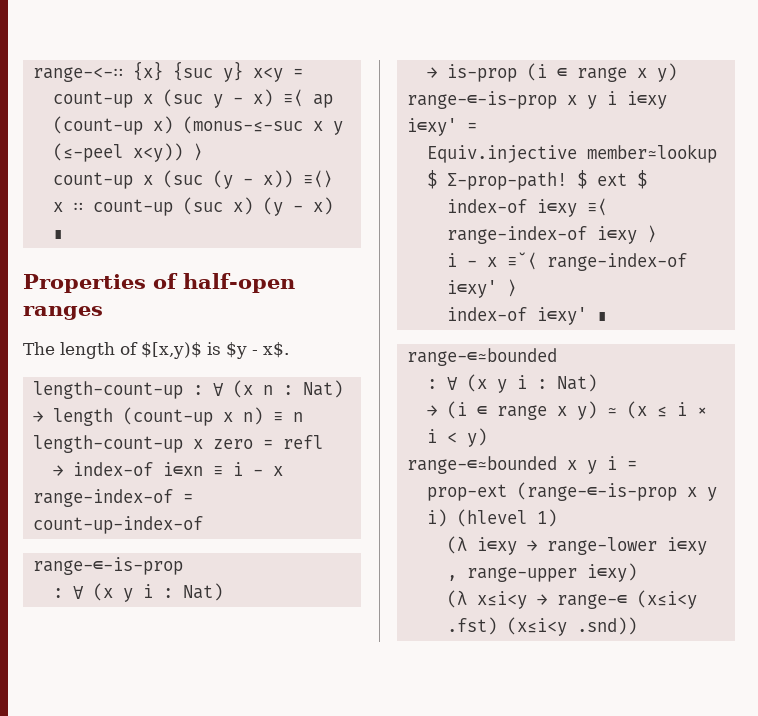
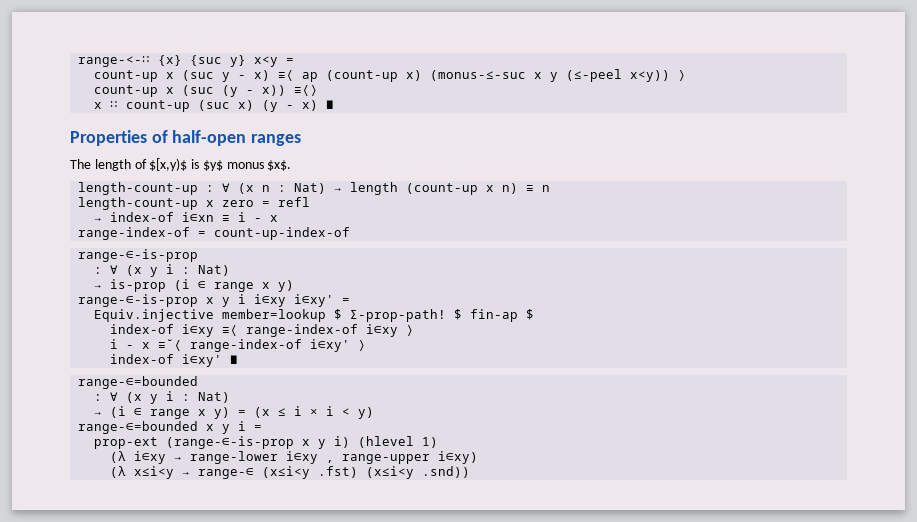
[226,342,289,359] $y - x$. -> [202,160,292,171] $y$ monus $x$.
[596,173,627,186] ext -> [470,309,519,322] fin-ap

